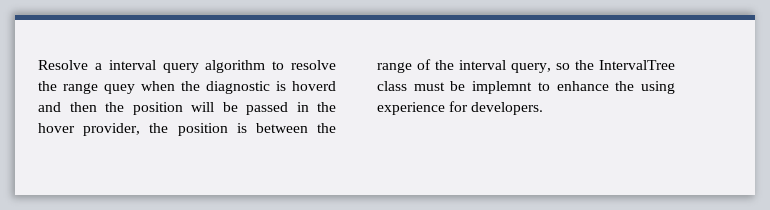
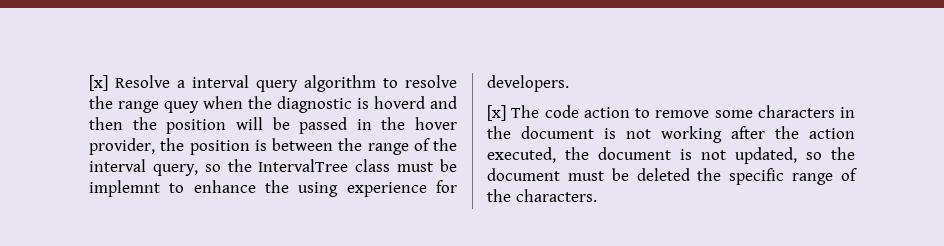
(38, 65) none -> [89,75,108,91] [x]
(544, 108) none -> [487,105,855,121] [487,126,855,143] [487,147,855,164] [487,168,857,185] [487,189,597,202] // [x] The code action to remove some characters in the document is not working after the action executed, the document is not updated, so the document must be deleted the specific range of the characters.

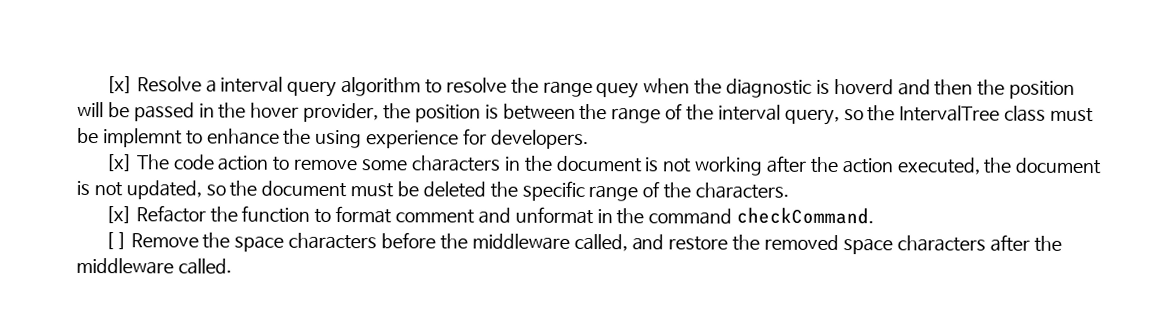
(597, 195) none -> [104,205,875,225] [104,232,1062,255] [76,257,232,275] // [x] Refactor the function to format comment and unformat in the command checkCommand. // [ ] Remove the space characters before the middleware called, and restore the removed space characters after the middleware called.

